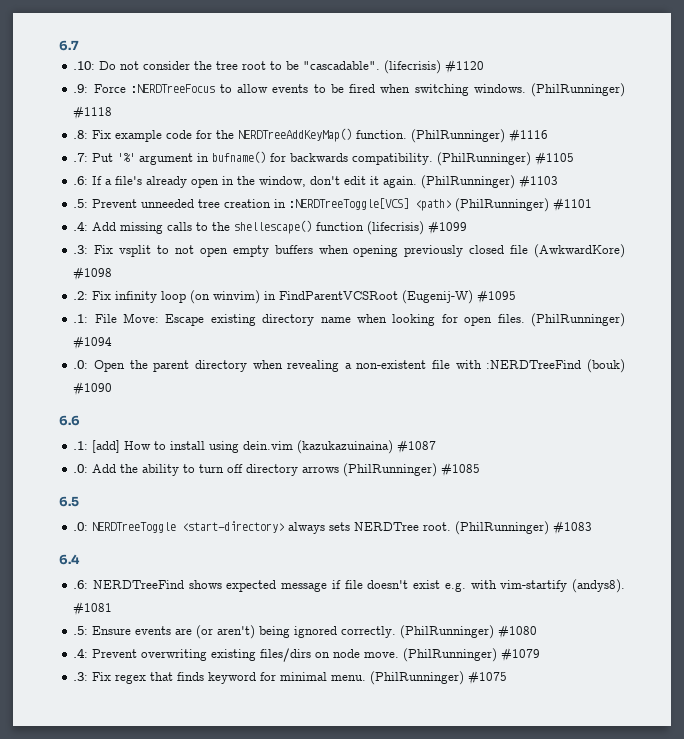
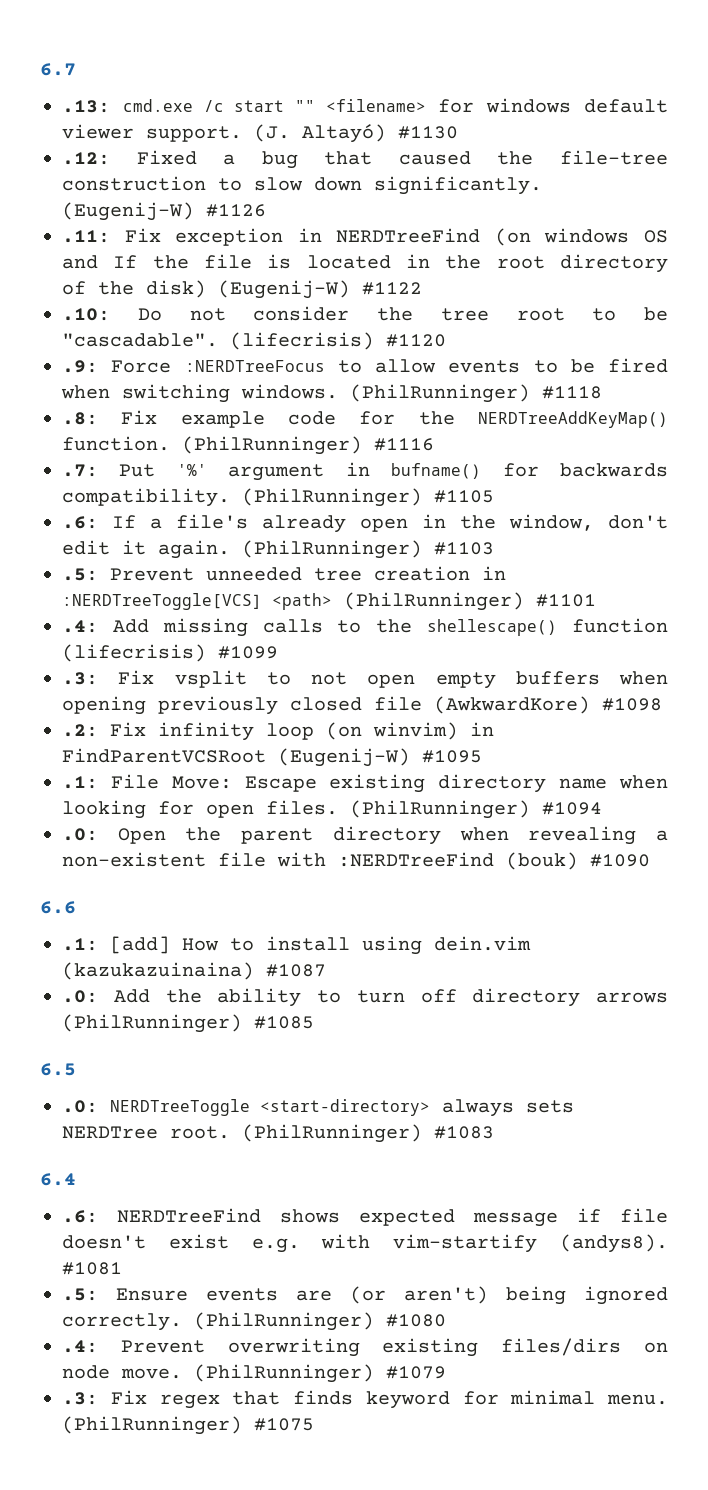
(79, 45) none -> [62,98,669,113] [62,124,458,143] [62,150,668,169] [62,176,542,195] [62,202,266,221] [62,228,668,246] [62,254,668,273] [62,280,422,299] // .13: cmd.exe /c start "" <filename> for windows default viewer support. (J. Altayó) #1130 // .12: Fixed a bug that caused the file-tree construction to slow down significantly. (Eugenij-W) #1126 // .11: Fix exception in NERDTreeFind (on windows OS and If the file is located in the root directory of the disk) (Eugenij-W) #1122

